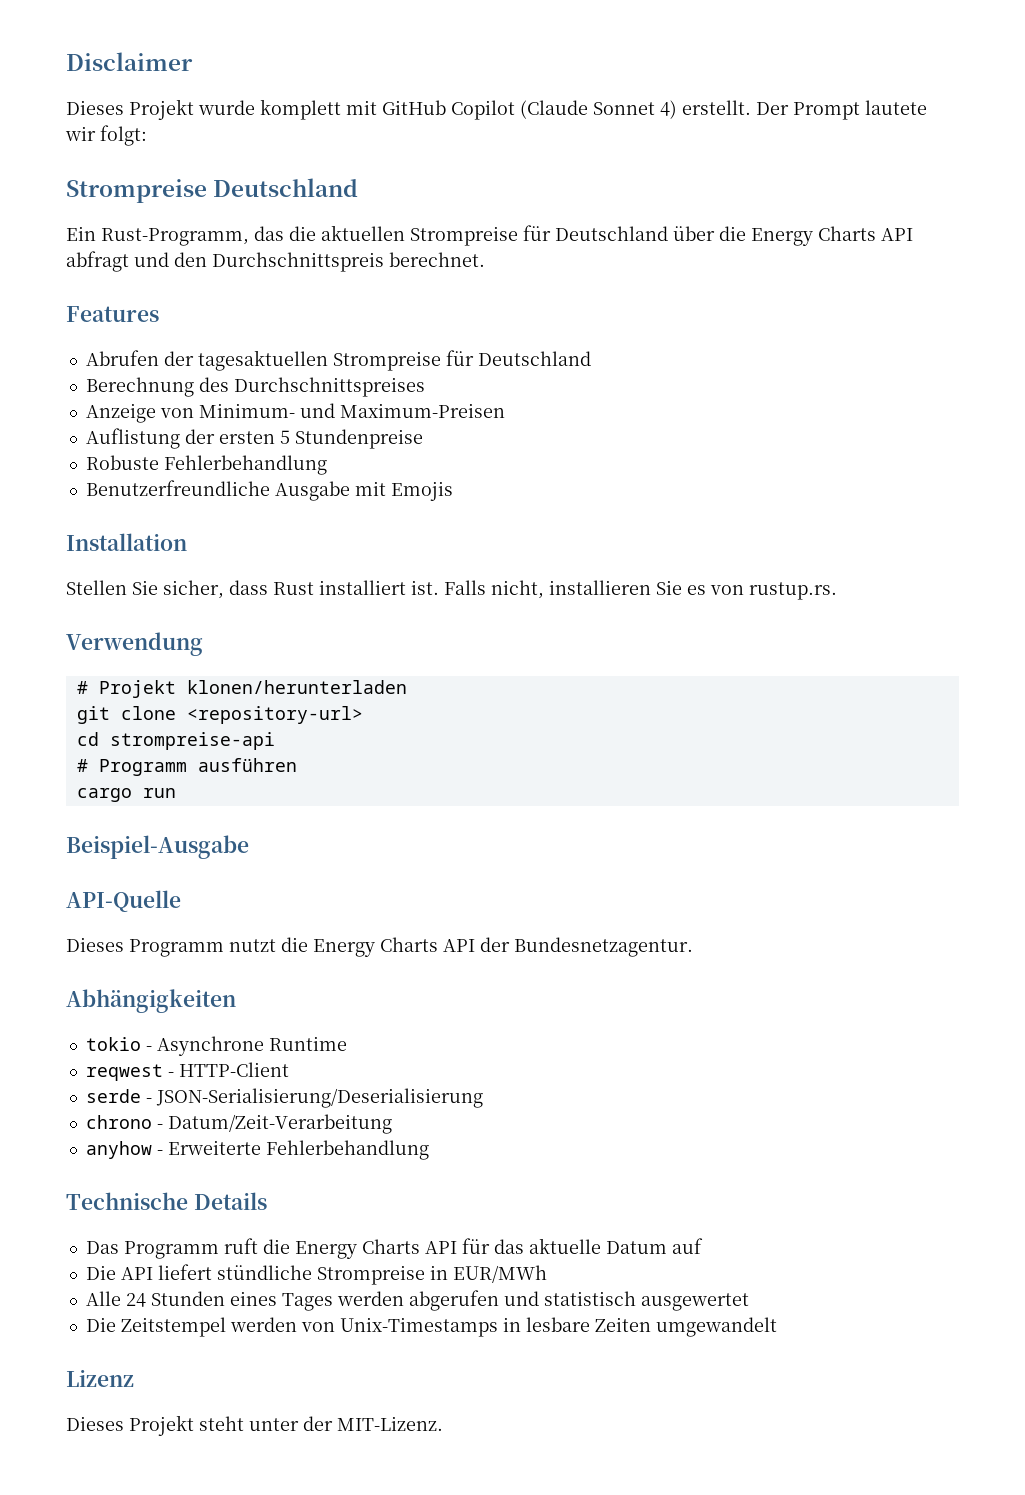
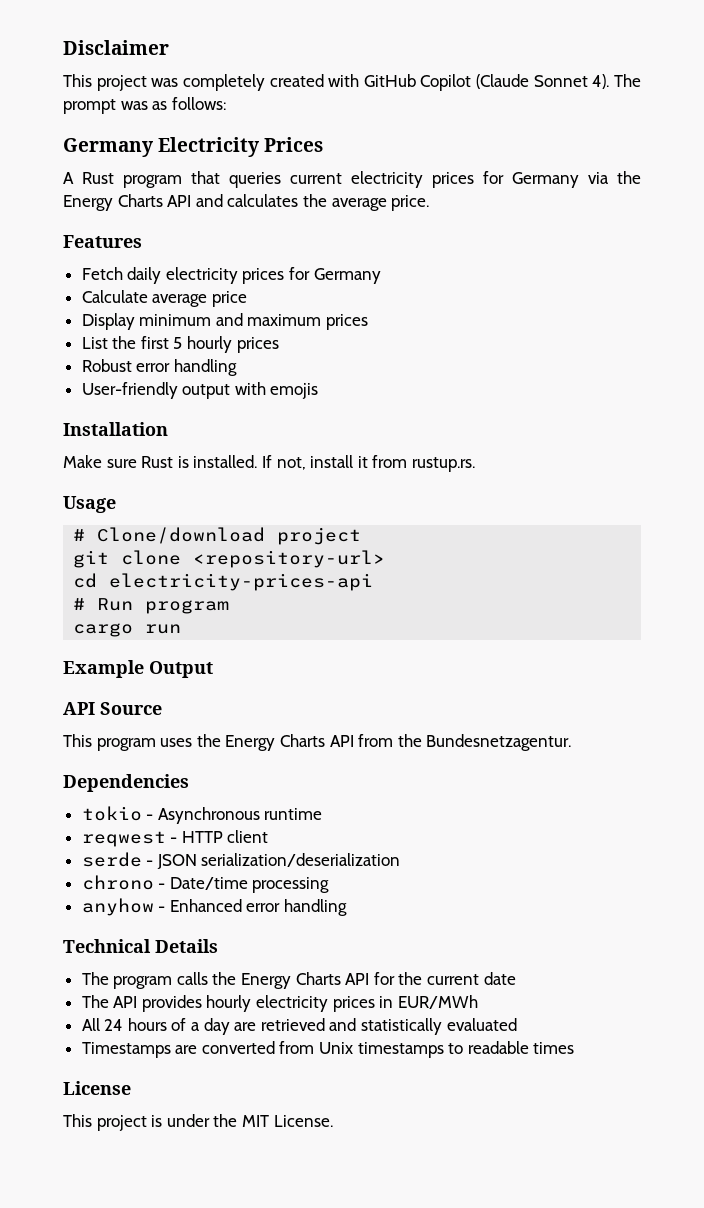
[66,99,927,120] [65,125,147,146] [66,178,359,203] [66,225,913,246] [66,251,485,272] [66,306,159,322] [85,350,591,371] [85,377,425,397] [85,403,505,423] [85,428,423,449] [85,455,327,475] [85,480,453,501] [66,533,187,551] [66,580,744,599] Dieses Projekt wurde komplett mit GitHub Copilot (Claude Sonnet 4) erstellt. Der Prompt lautete wir folgt: // Strompreise Deutschland // Ein Rust-Programm, das die aktuellen Strompreise für Deutschland über die Energy Charts API abfragt und den Durchschnittspreis berechnet. // Features // Abrufen der tagesaktuellen Strompreise für Deutschland // Berechnung des Durchschnittspreises // Anzeige von Minimum- und Maximum-Preisen // Auflistung der ersten 5 Stundenpreise // Robuste Fehlerbehandlung // Benutzerfreundliche Ausgabe mit Emojis // Installation // Stellen Sie sicher, dass Rust installiert ist. Falls nicht, installieren Sie es von -> [63,74,641,91] [63,97,226,114] [63,137,324,157] [63,171,641,188] [63,194,430,211] [63,235,142,248] [81,267,381,284] [81,290,247,307] [81,313,369,330] [81,336,279,353] [81,359,237,376] [81,382,319,399] [63,422,168,436] [63,455,408,470] This project was completely created with GitHub Copilot (Claude Sonnet 4). The prompt was as follows: // Germany Electricity Prices // A Rust program that queries current electricity prices for Germany via the Energy Charts API and calculates the average price. // Features // Fetch daily electricity prices for Germany // Calculate average price // Display minimum and maximum prices // List the first 5 hourly prices // Robust error handling // User-friendly output with emojis // Installation // Make sure Rust is installed. If not, install it from
[66,632,203,656] [76,680,407,698] Verwendung // # Projekt klonen/herunterladen -> [63,496,116,513] [73,527,362,545] Usage // # Clone/download project
[109,732,275,750] [76,758,297,776] strompreise-api // # Programm ausführen -> [109,573,374,591] [73,598,230,614] electricity-prices-api // # Run program
[66,835,249,859] [66,890,181,912] [66,937,510,957] Beispiel-Ausgabe // API-Quelle // Dieses Programm nutzt die Energy Charts API der -> [63,660,213,678] [63,702,162,715] [63,734,422,751] Example Output // API Source // This program uses the Energy Charts API from the
[66,989,236,1013] Abhängigkeiten -> [63,774,189,792] Dependencies
[156,1036,347,1056] Asynchrone Runtime -> [157,807,323,824] Asynchronous runtime
[178,1062,289,1077] HTTP-Client -> [181,830,269,843] HTTP client
[155,1088,483,1108] JSON-Serialisierung/Deserialisierung -> [156,853,401,869] JSON serialization/deserialization
[167,1114,392,1134] Datum/Zeit-Verarbeitung -> [169,877,330,893] Date/time processing
[167,1140,429,1160] [66,1192,267,1210] [85,1238,703,1259] [85,1264,547,1285] [85,1290,749,1311] [85,1317,777,1337] [66,1369,134,1387] [66,1415,443,1436] Erweiterte Fehlerbehandlung // Technische Details // Das Programm ruft die Energy Charts API für das aktuelle Datum auf // Die API liefert stündliche Strompreise in EUR/MWh // Alle 24 Stunden eines Tages werden abgerufen und statistisch ausgewertet // Die Zeitstempel werden von Unix-Timestamps in lesbare Zeiten umgewandelt // Lizenz // Dieses Projekt steht unter der MIT-Lizenz. -> [169,899,348,916] [63,939,218,953] [81,972,516,989] [81,995,478,1012] [81,1018,517,1035] [81,1041,575,1058] [63,1081,131,1095] [63,1114,333,1131] Enhanced error handling // Technical Details // The program calls the Energy Charts API for the current date // The API provides hourly electricity prices in EUR/MWh // All 24 hours of a day are retrieved and statistically evaluated // Timestamps are converted from Unix timestamps to readable times // License // This project is under the MIT License.

